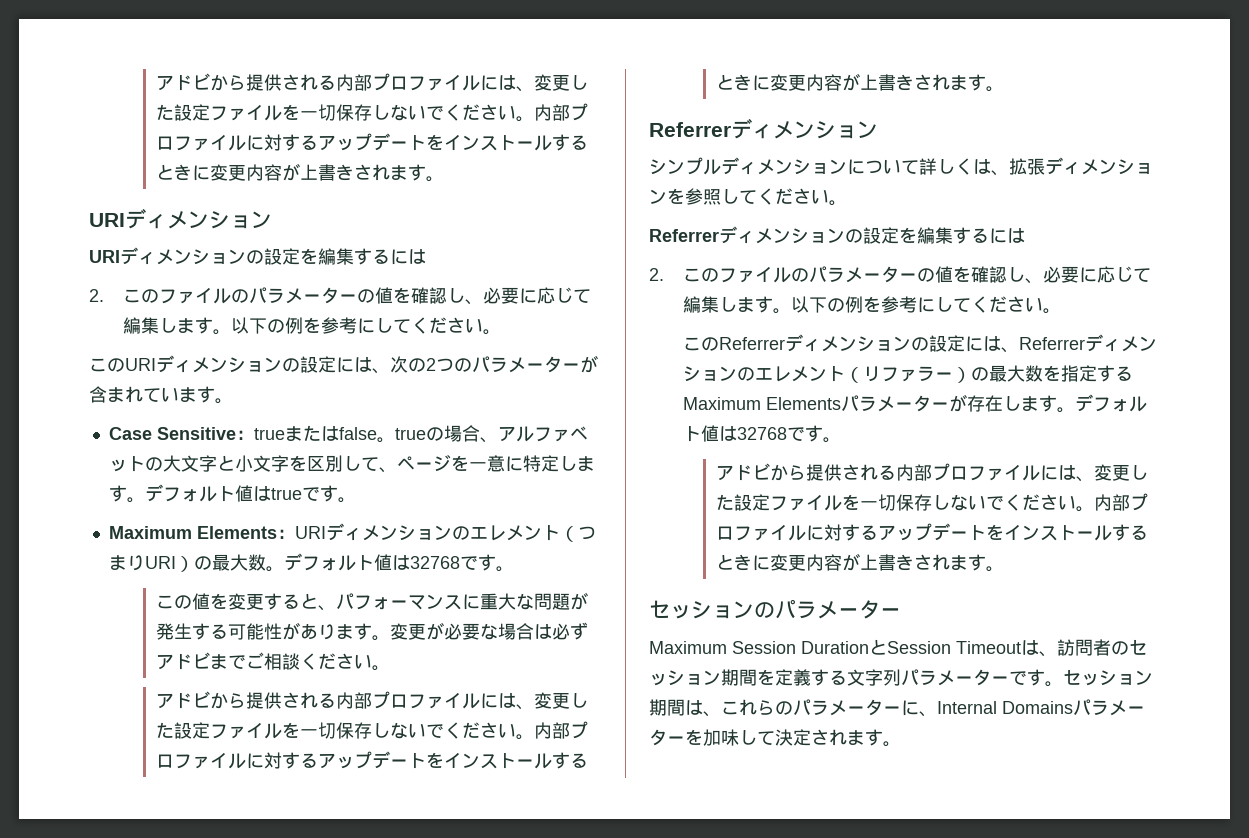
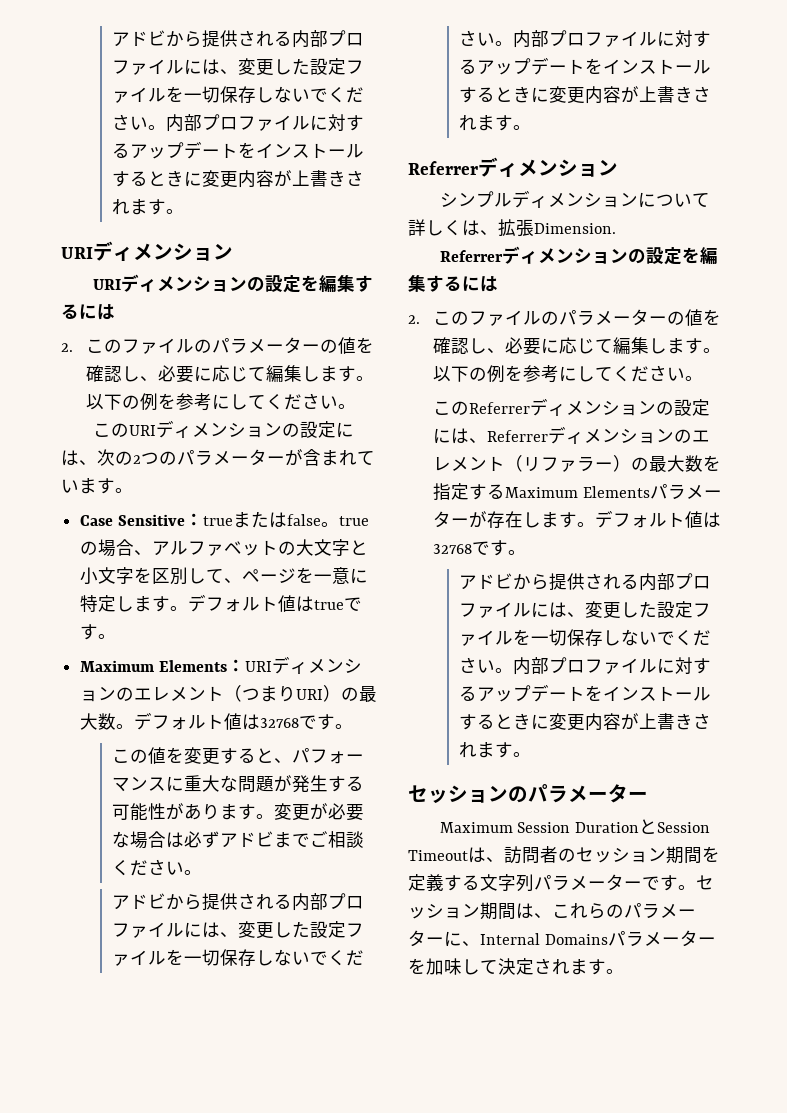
[1045,157,1153,175] [649,188,847,206] ディメンションを参照してください。 -> [534,223,616,234] Dimension.

